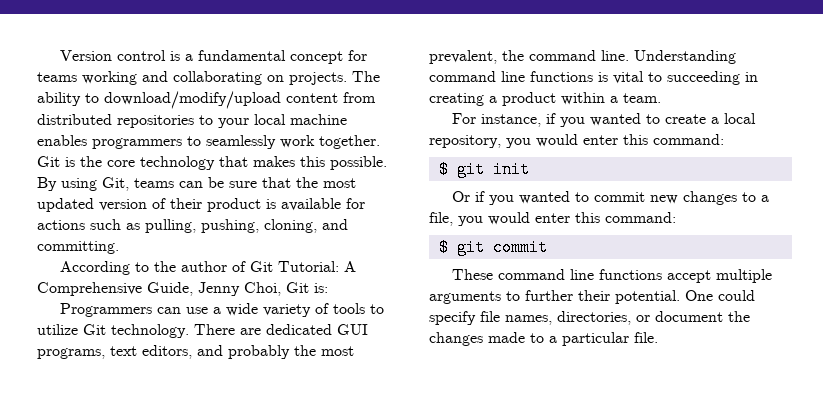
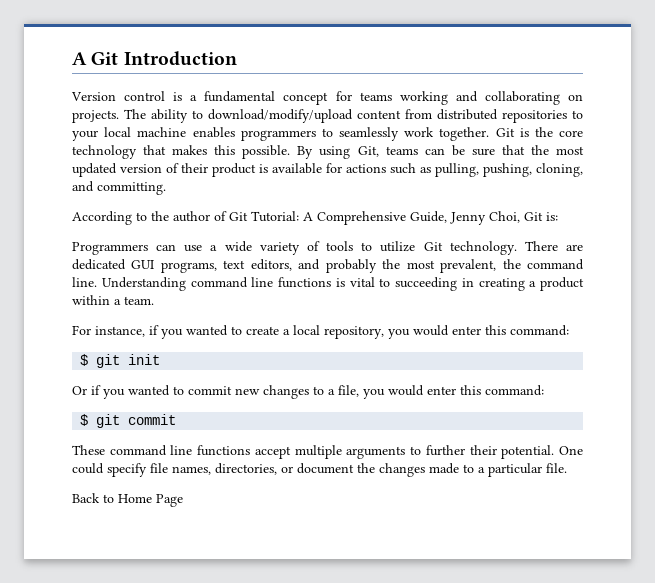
(59, 55) none -> [72,51,237,66] A Git Introduction //
(658, 337) none -> [72,493,183,507] // Back to Home Page

